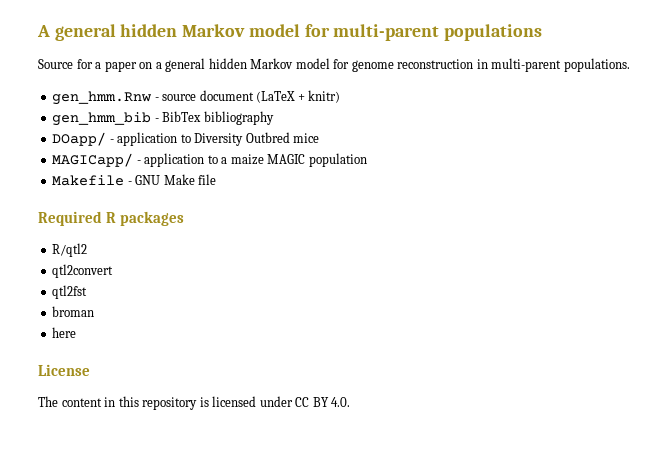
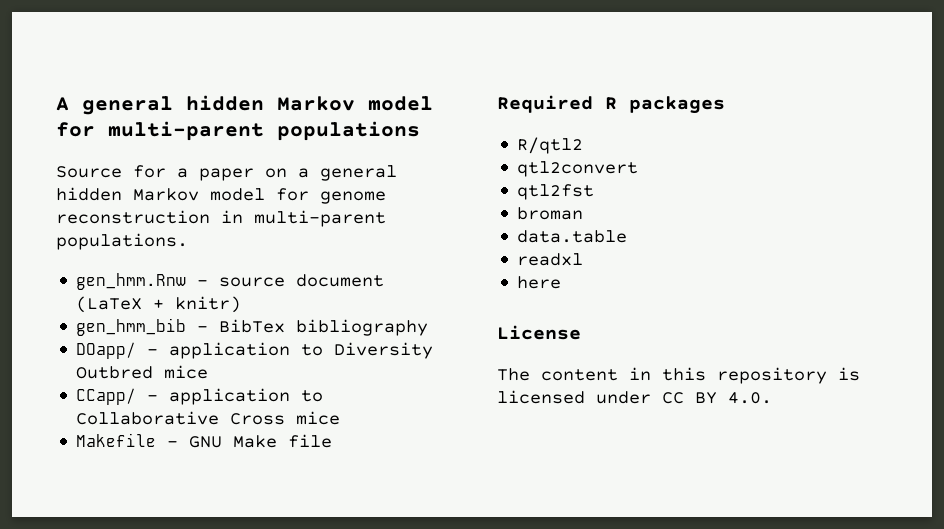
[52,153,367,167] MAGICapp/ - application to a maize MAGIC population -> [76,388,324,405] [76,411,341,425] CCapp/ - application to Collaborative Cross mice
(95, 311) none -> [517,230,628,243] [517,253,584,266] // data.table // readxl

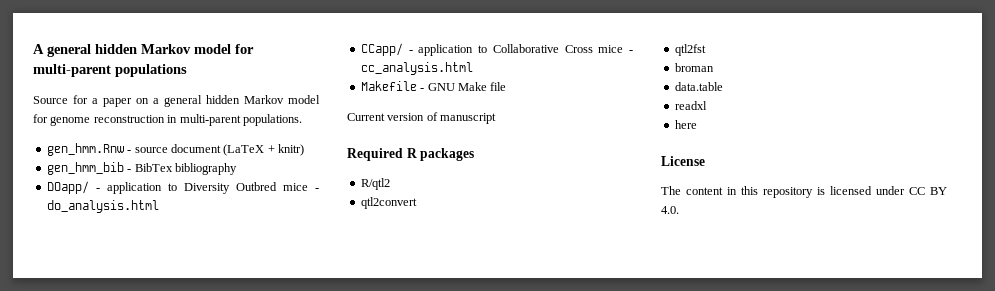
(209, 372) none -> [314,188,319,191] [46,200,159,213] - do_analysis.html
(341, 418) none -> [629,50,633,53] [360,62,473,75] - cc_analysis.html
(333, 441) none -> [347,112,497,124] // Current version of manuscript

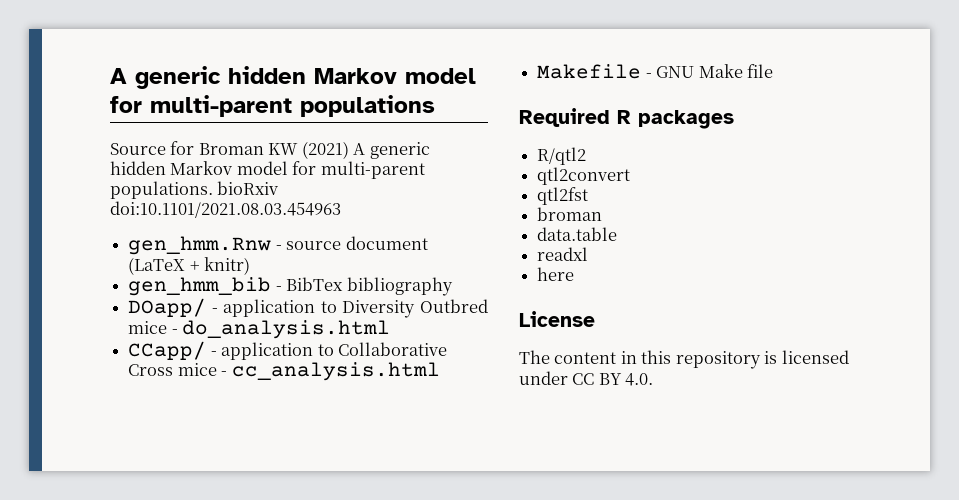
[33,44,91,57] A general -> [110,66,221,89] A generic
[92,95,320,107] [33,114,178,126] a paper on a general hidden Markov model for genome reconstruction in -> [198,141,430,159] [110,161,317,175] Broman KW (2021) A generic hidden Markov model for
(302, 120) none -> [217,181,279,195] [110,201,341,218] bioRxiv doi:10.1101/2021.08.03.454963
[347,112,497,124] // Current version of manuscript -> (773, 71) none

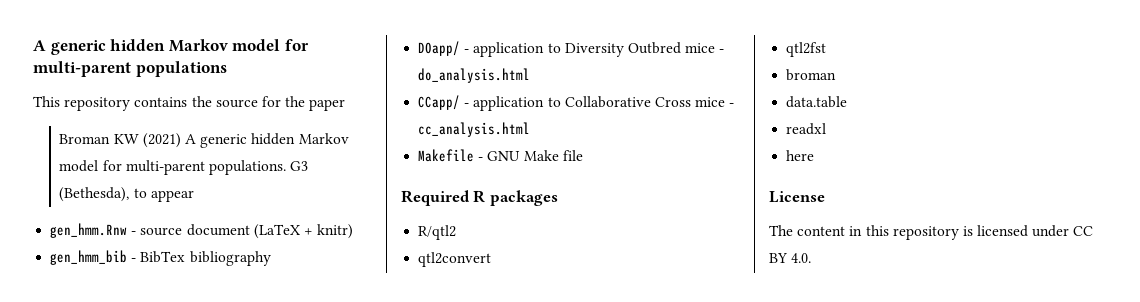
[110,141,195,155] Source for -> [33,96,346,111] This repository contains the source for the paper //
[217,181,279,195] [110,201,341,218] bioRxiv doi:10.1101/2021.08.03.454963 -> [290,161,309,171] [59,187,194,202] G3 (Bethesda), to appear

